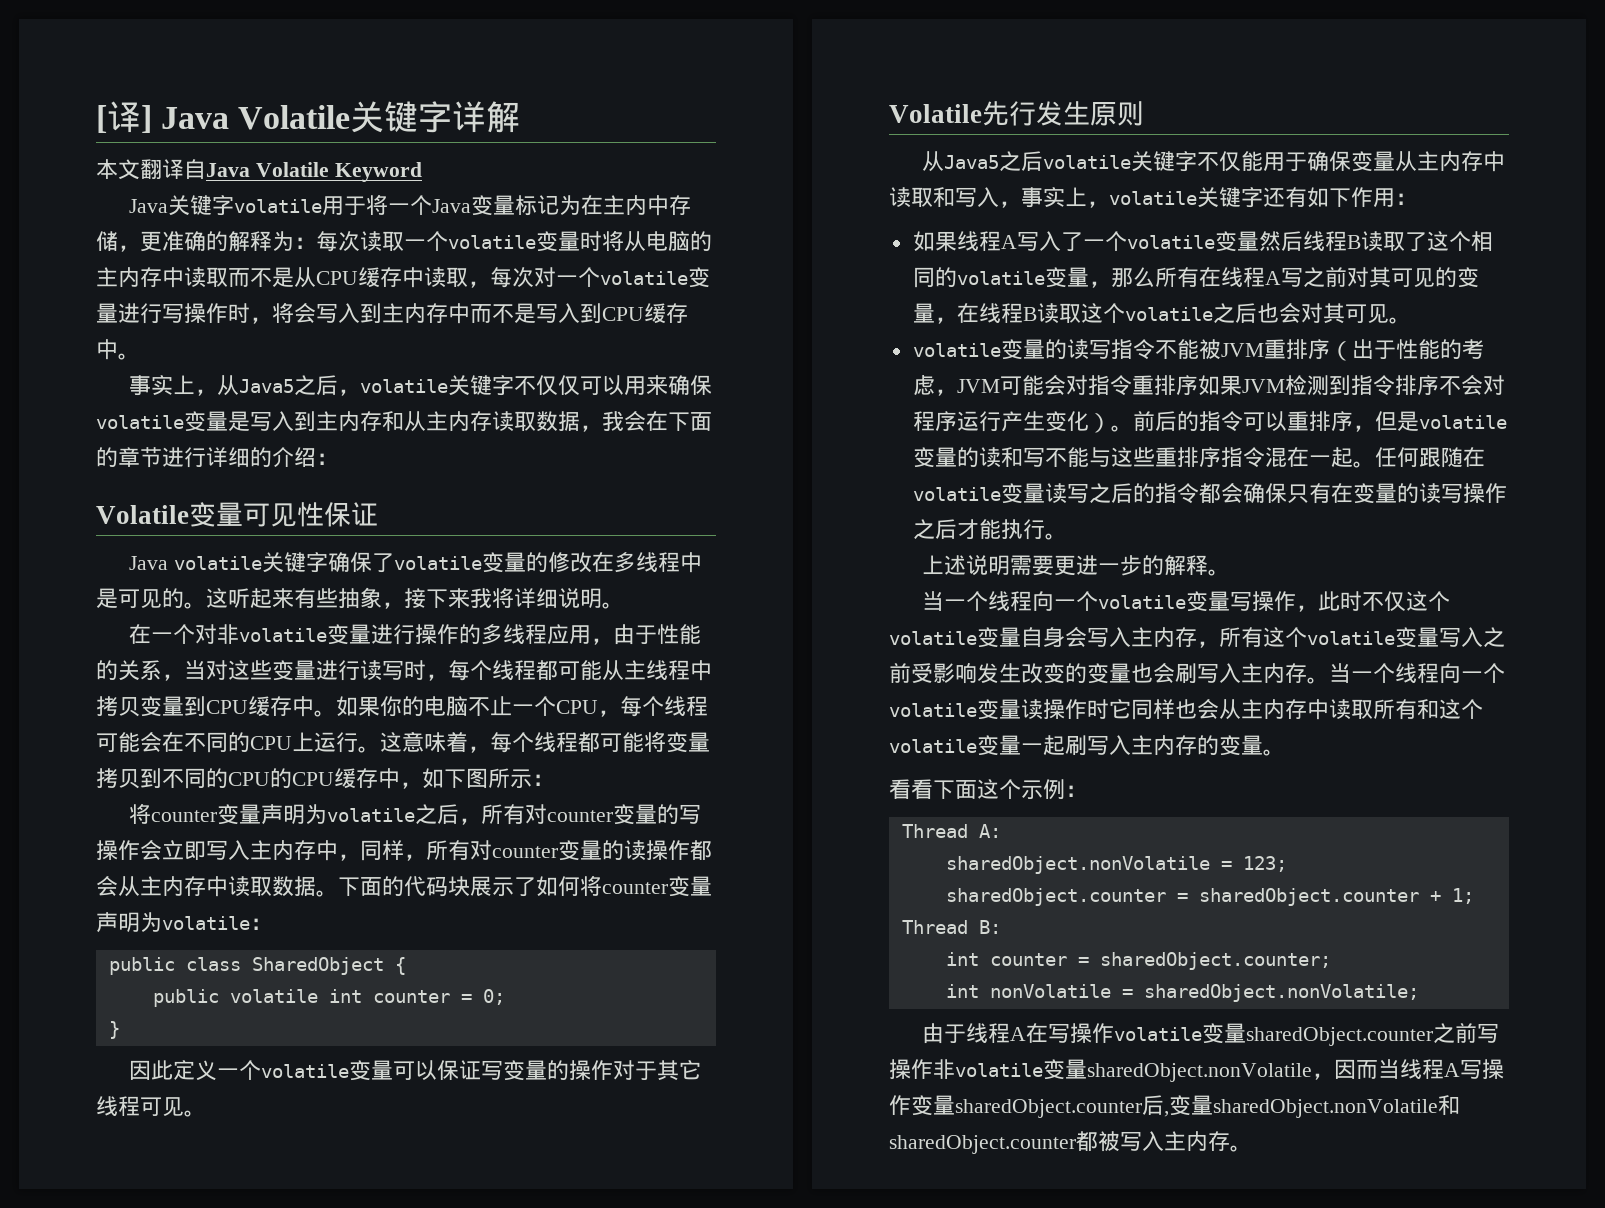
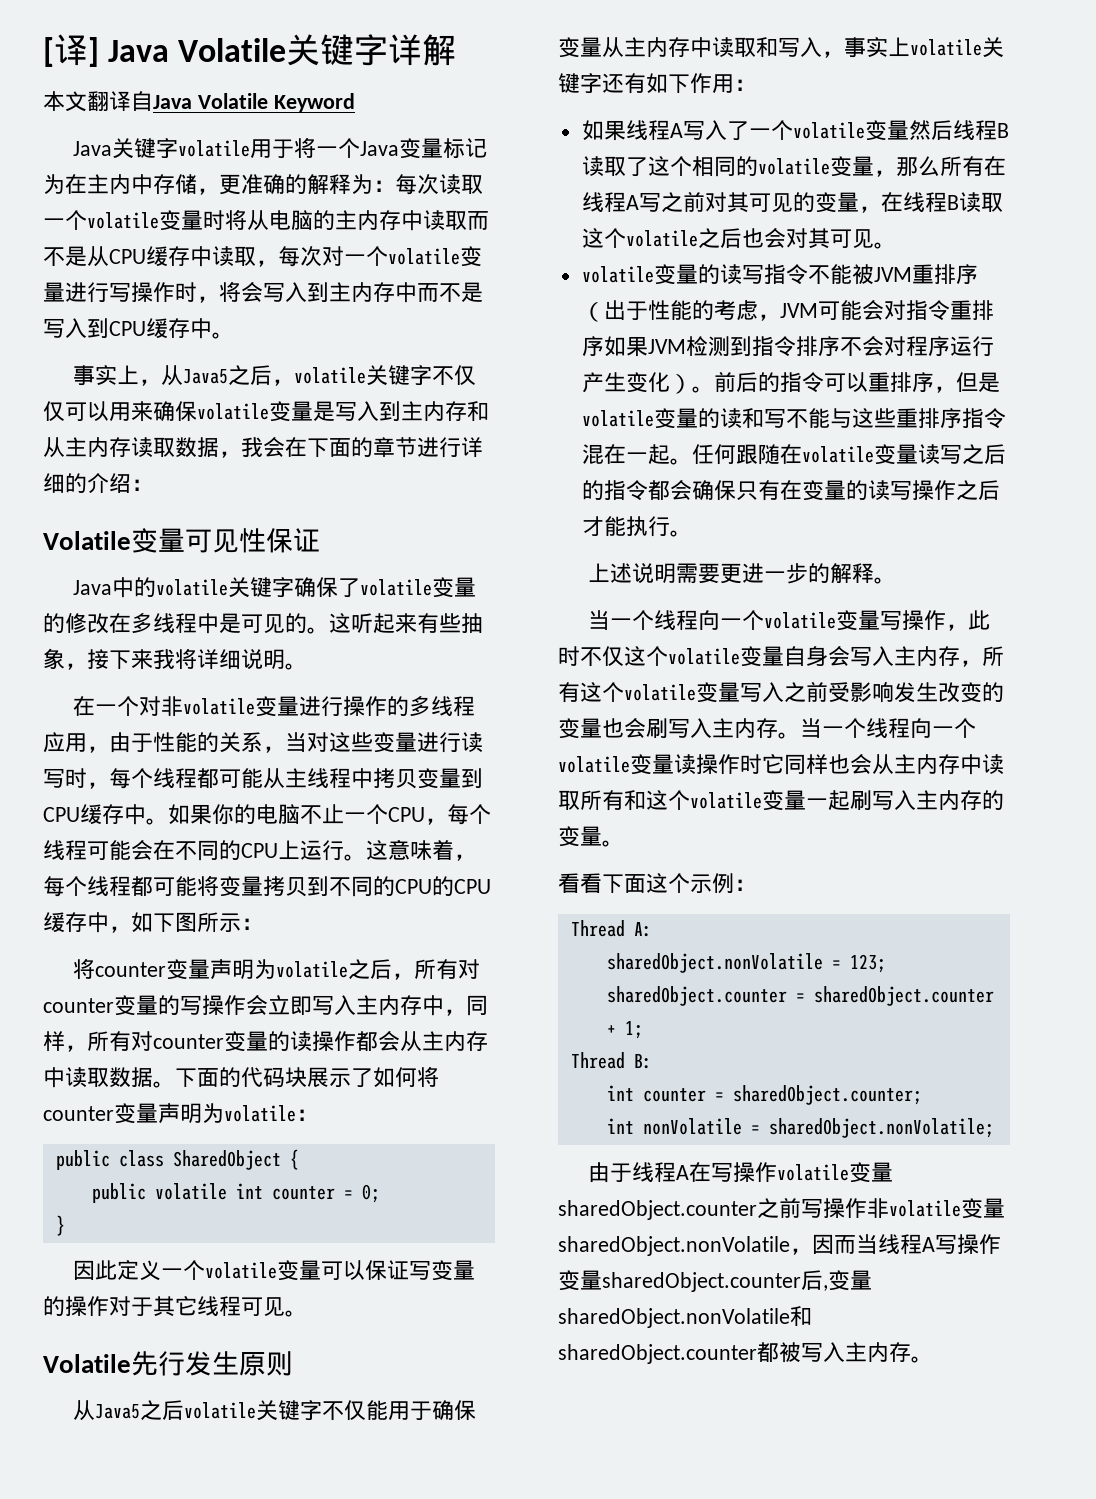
(168, 563) none -> [112,577,157,598] 中的
[1087,201,1109,208] ， -> (910, 47) none

